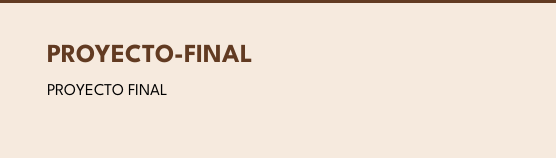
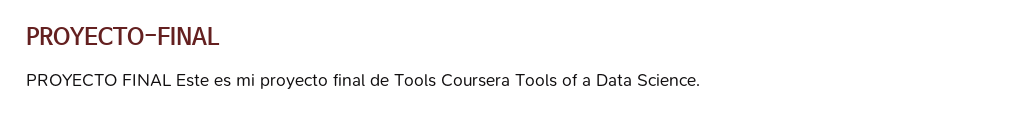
(169, 89) none -> [176,73,700,90] Este es mi proyecto final de Tools Coursera Tools of a Data Science.

